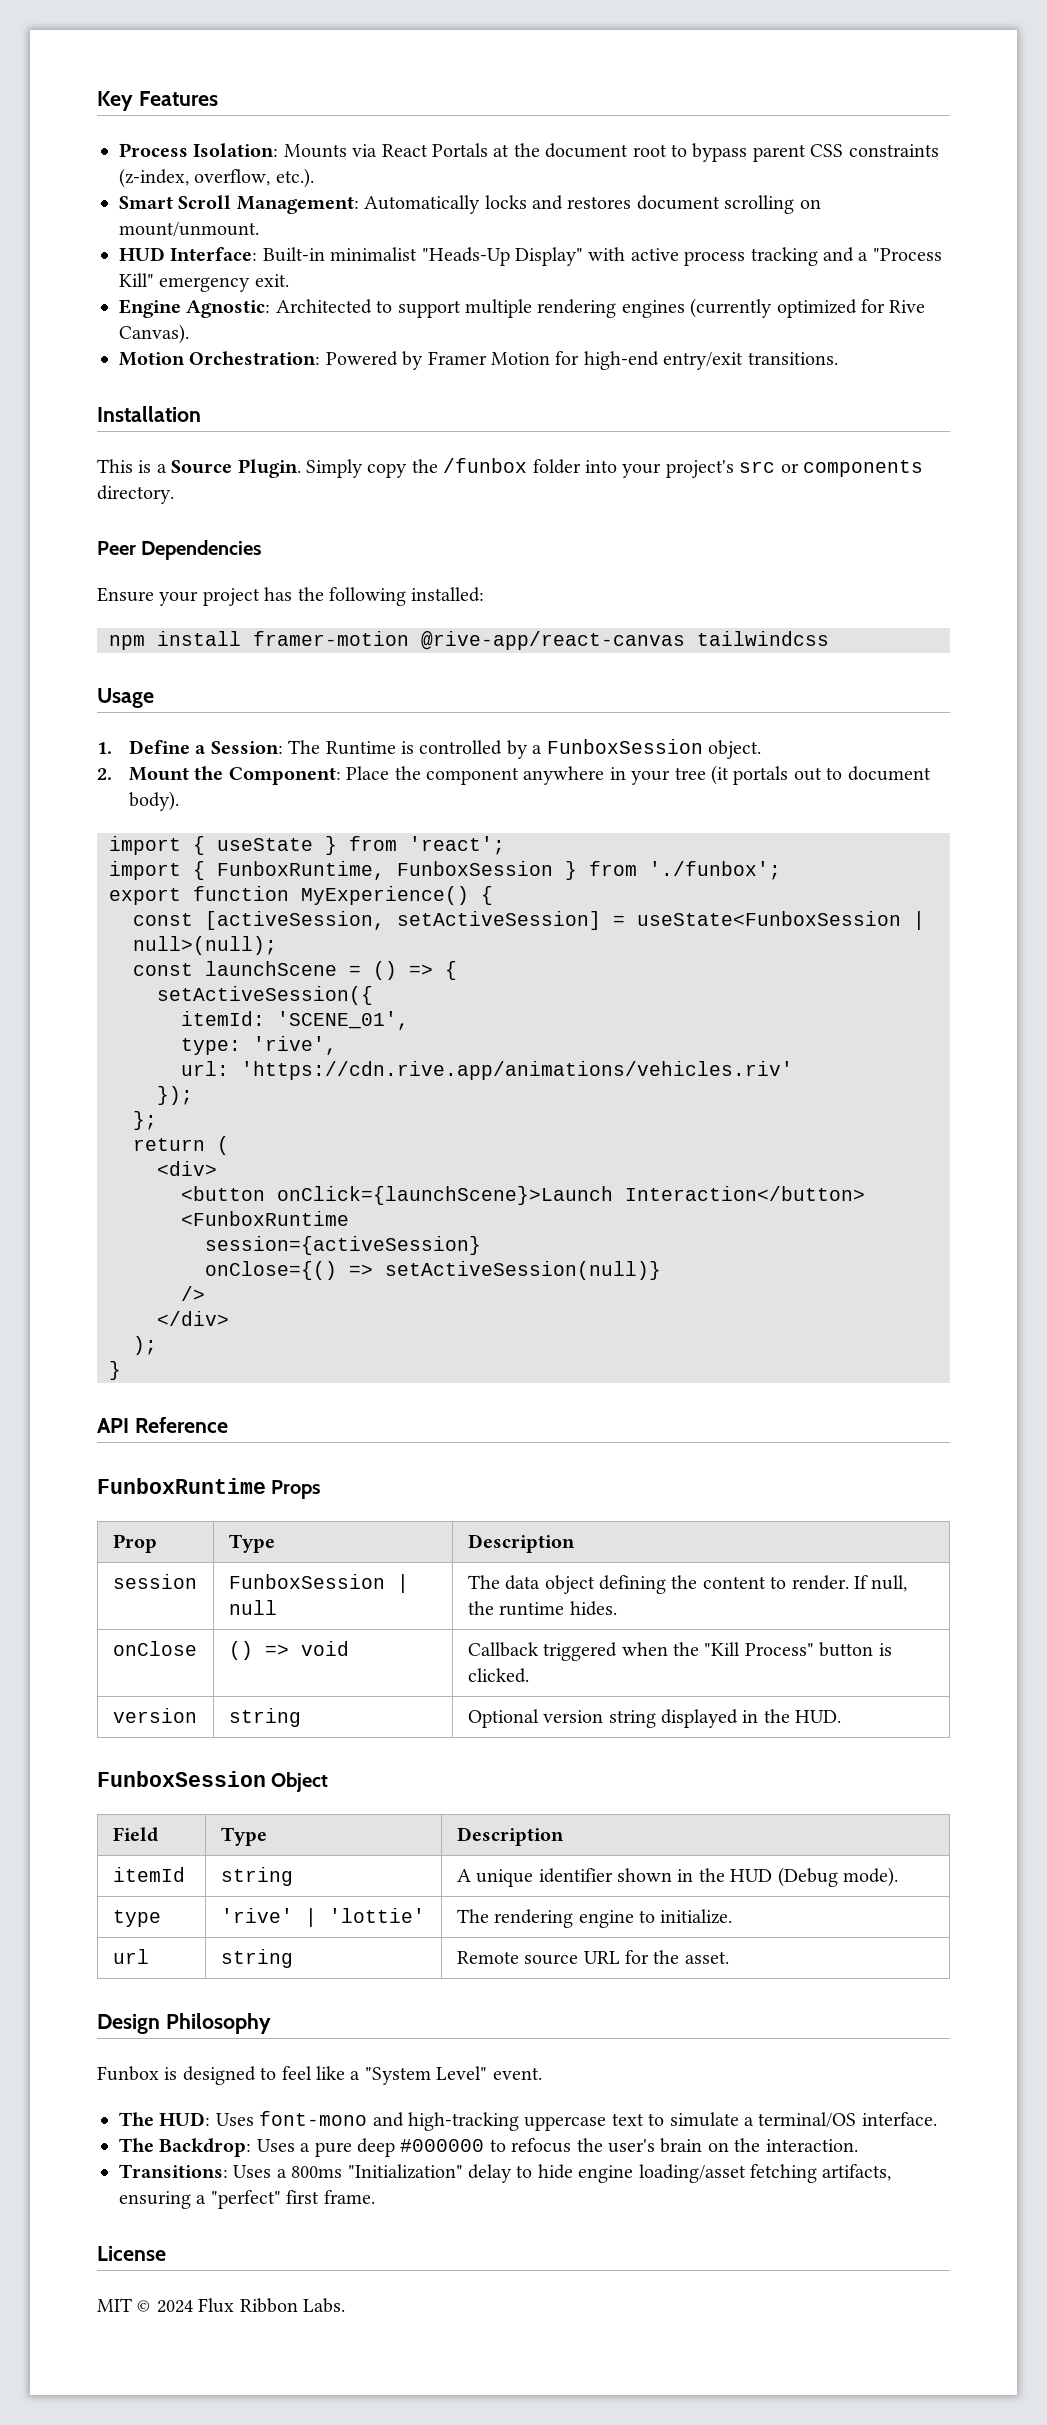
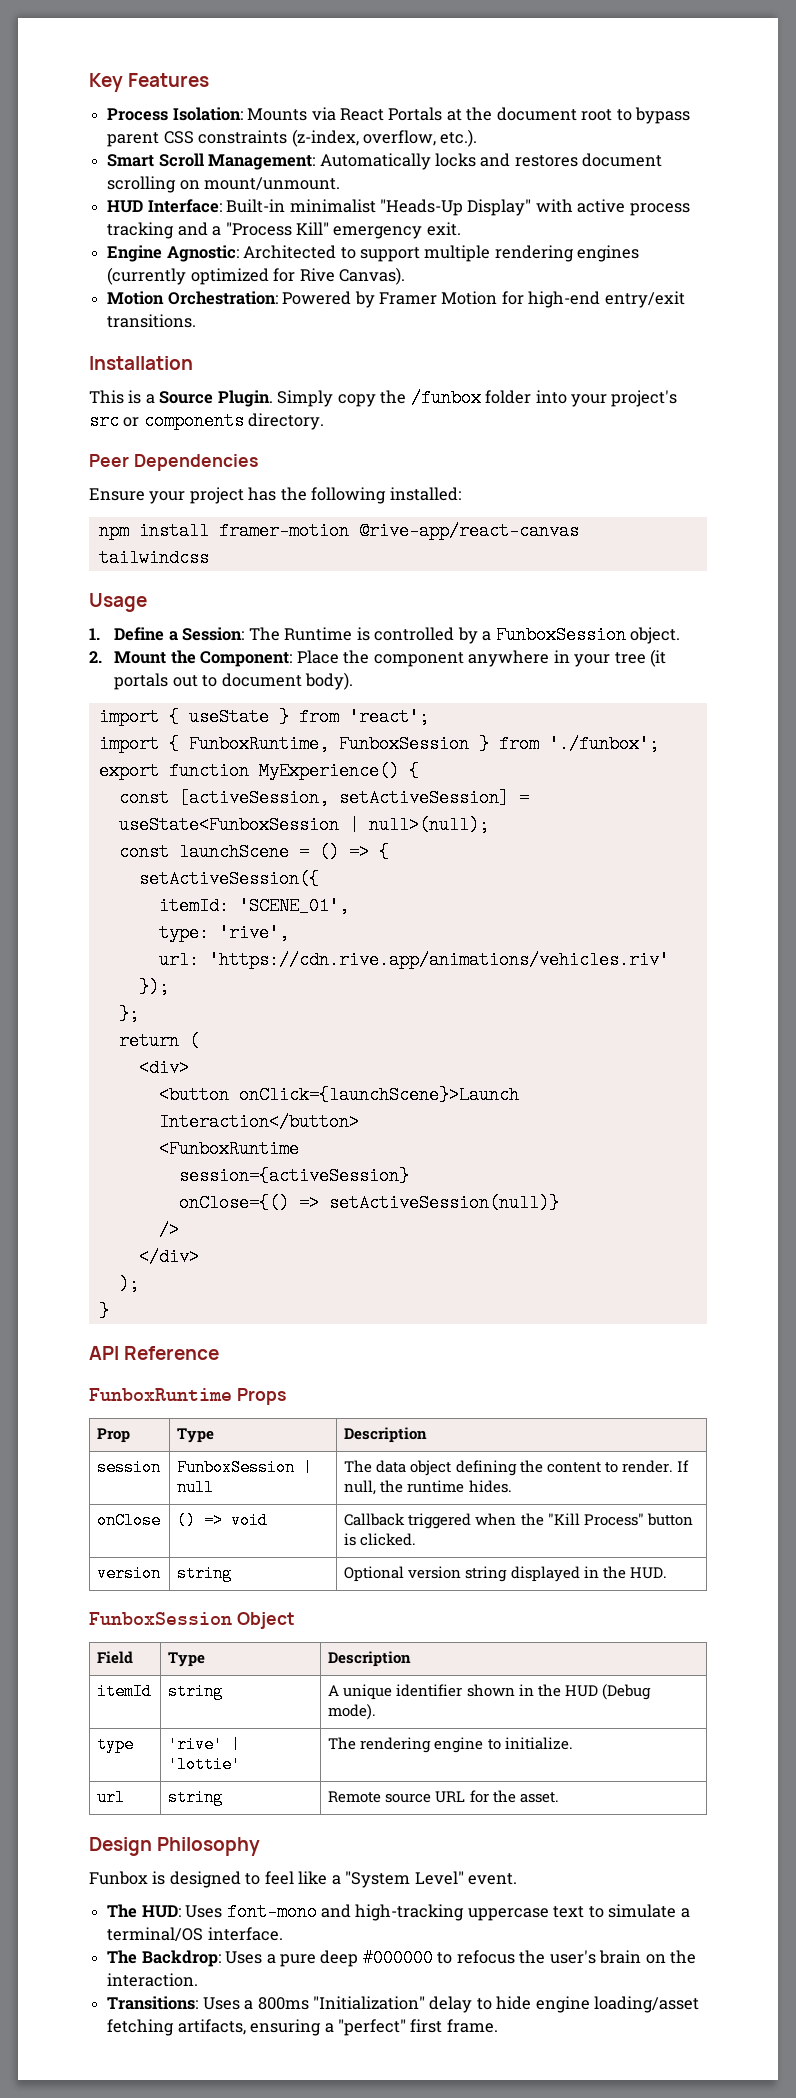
[97,2246,166,2261] [97,2298,345,2313] // License // MIT © 2024 Flux Ribbon Labs. -> (498, 2026) none

